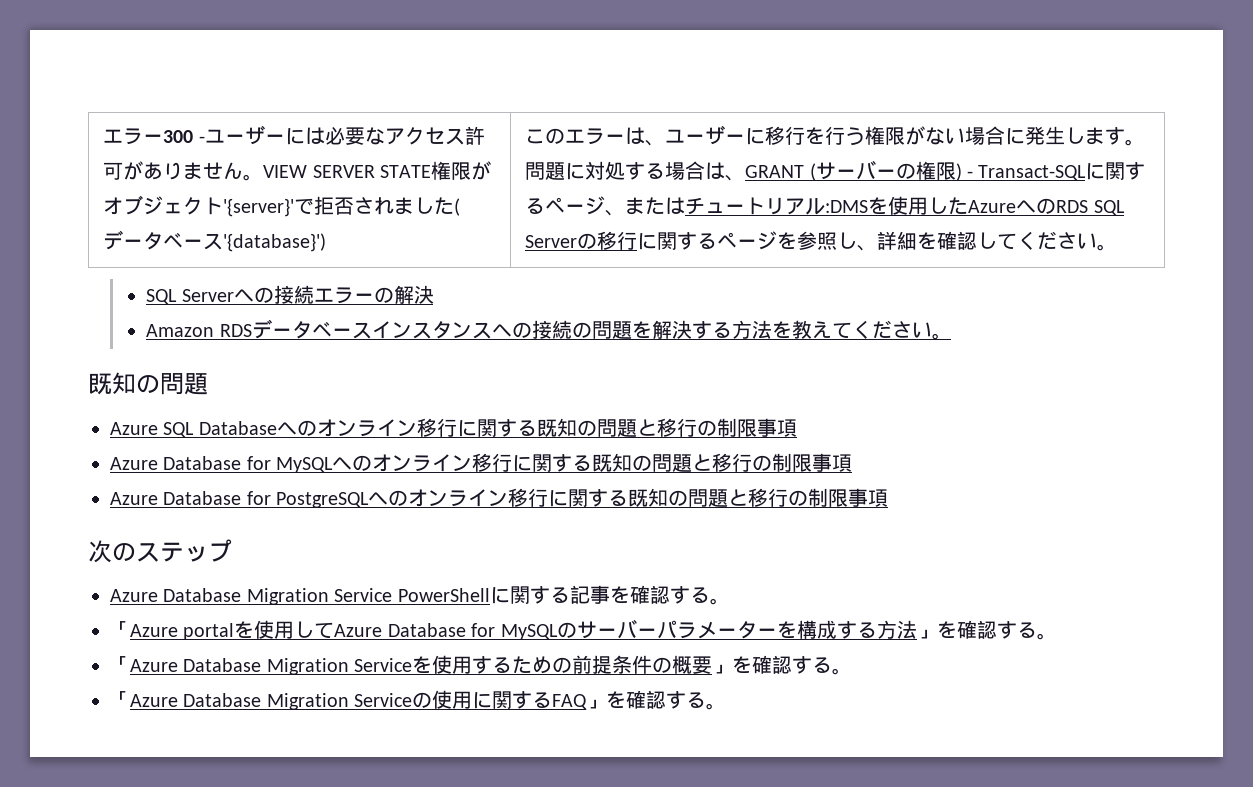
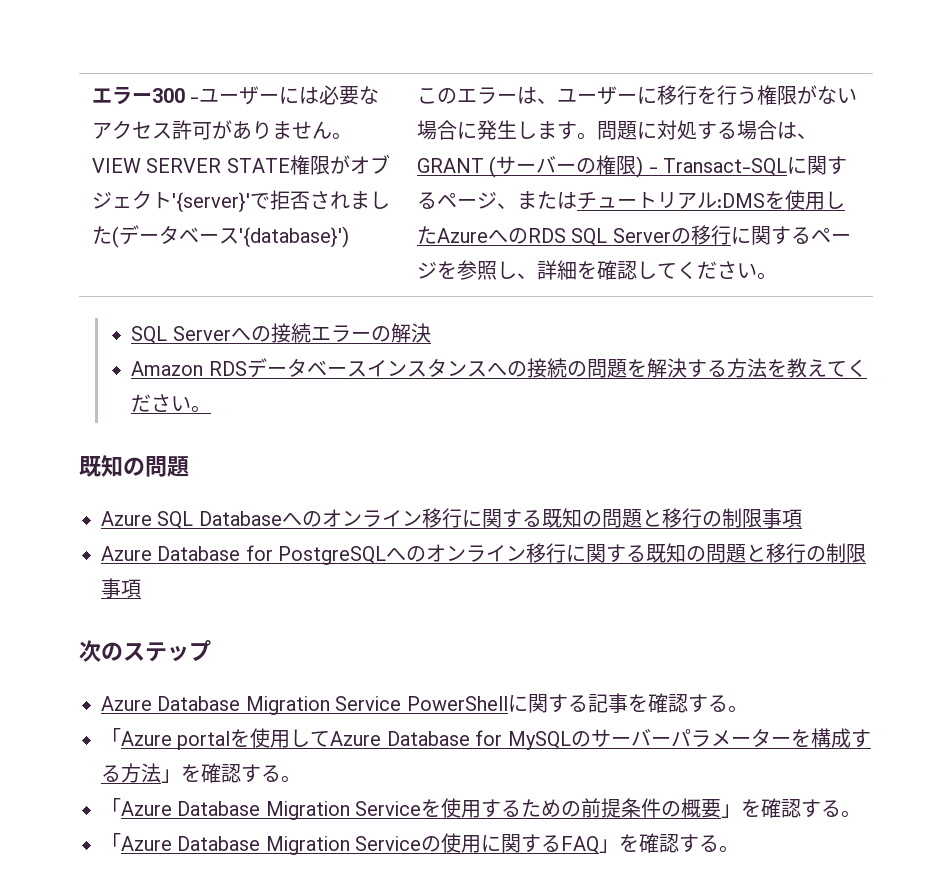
[110,453,853,473] // Azure Database for MySQLへのオンライン移行に関する既知の問題と移行の制限事項 -> (802, 518) none

